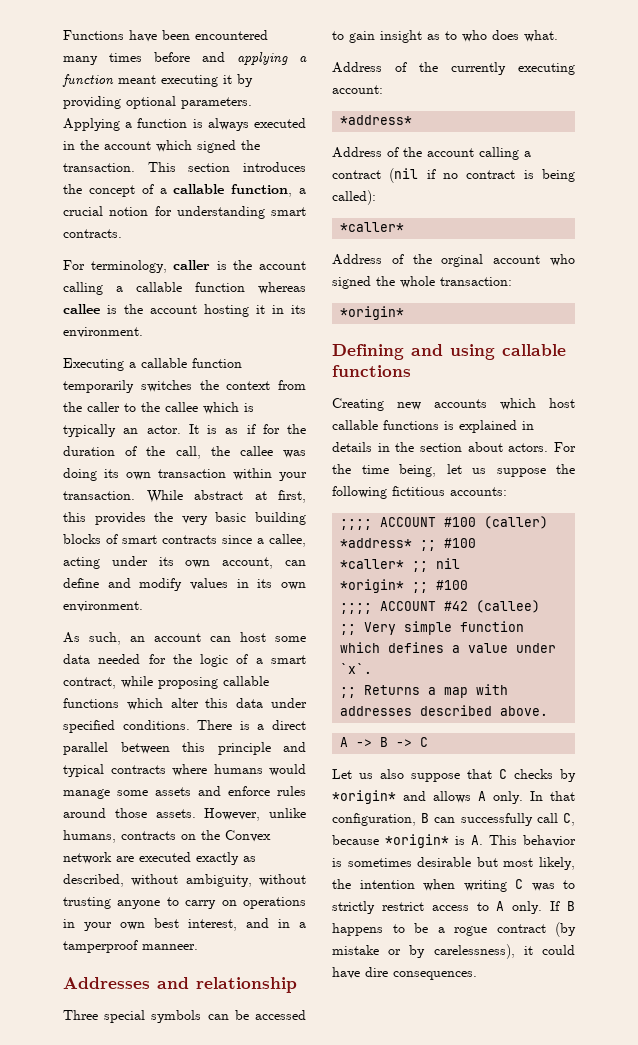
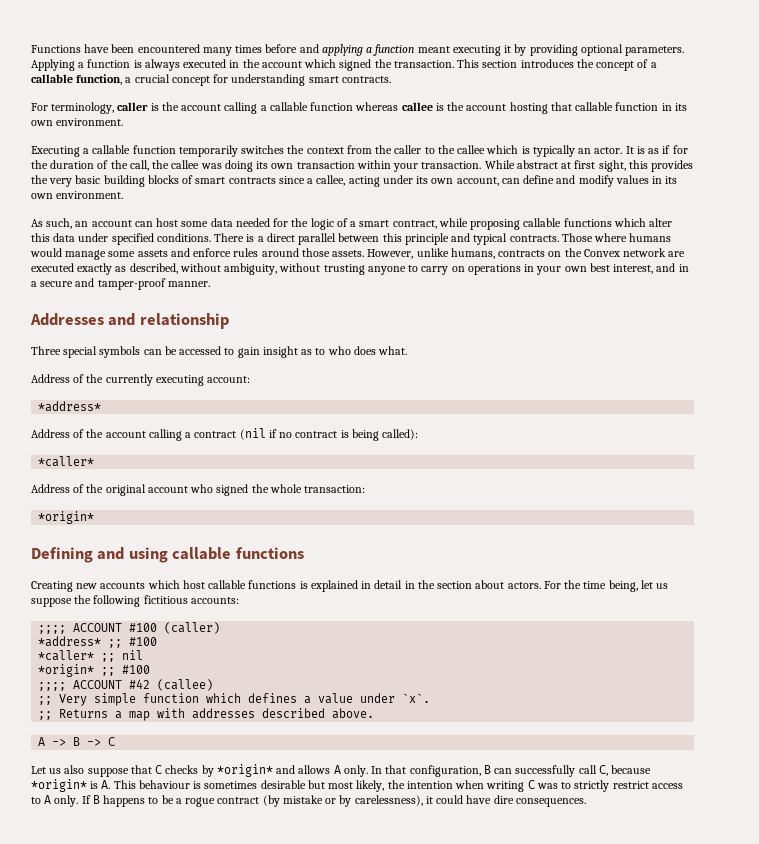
[109,207,149,216] notion -> [171,76,210,86] concept
[256,305,306,314] it in its -> [550,102,687,111] [31,120,53,126] that callable function in its own
[278,490,306,503] first, -> [574,160,626,172] first sight,
[110,765,166,774] contracts -> [509,233,593,242] contracts. Those
[63,940,198,953] tamperproof manneer. -> [40,278,210,290] secure and tamper-proof manner.
[441,254,484,267] orginal -> [105,484,146,496] original
[332,442,372,452] details -> [374,580,403,589] detail
[523,835,576,847] behavior -> [138,780,190,789] behaviour

